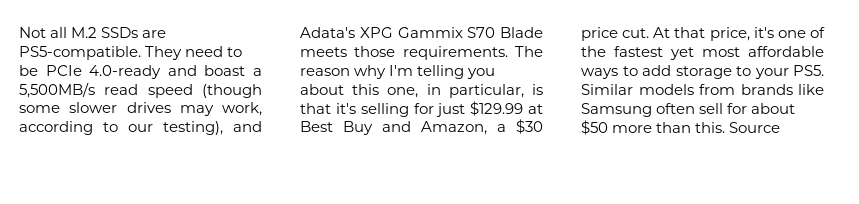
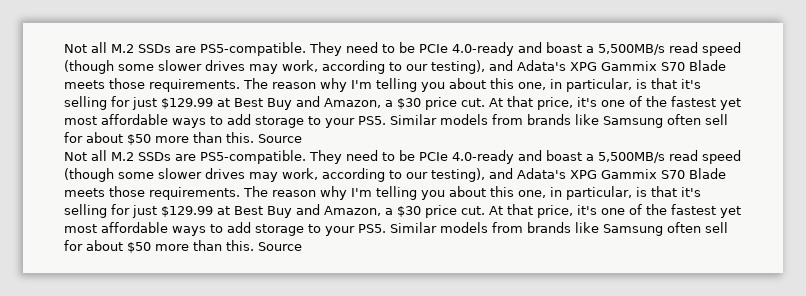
(781, 127) none -> [64,150,741,164] [64,168,726,182] [64,186,701,200] [64,204,741,218] [64,222,728,236] [64,240,302,253] // Not all M.2 SSDs are PS5-compatible. They need to be PCIe 4.0-ready and boast a 5,500MB/s read speed (though some slower drives may work, according to our testing), and Adata's XPG Gammix S70 Blade meets those requirements. The reason why I'm telling you about this one, in particular, is that it's selling for just $129.99 at Best Buy and Amazon, a $30 price cut. At that price, it's one of the fastest yet most affordable ways to add storage to your PS5. Similar models from brands like Samsung often sell for about $50 more than this. Source

